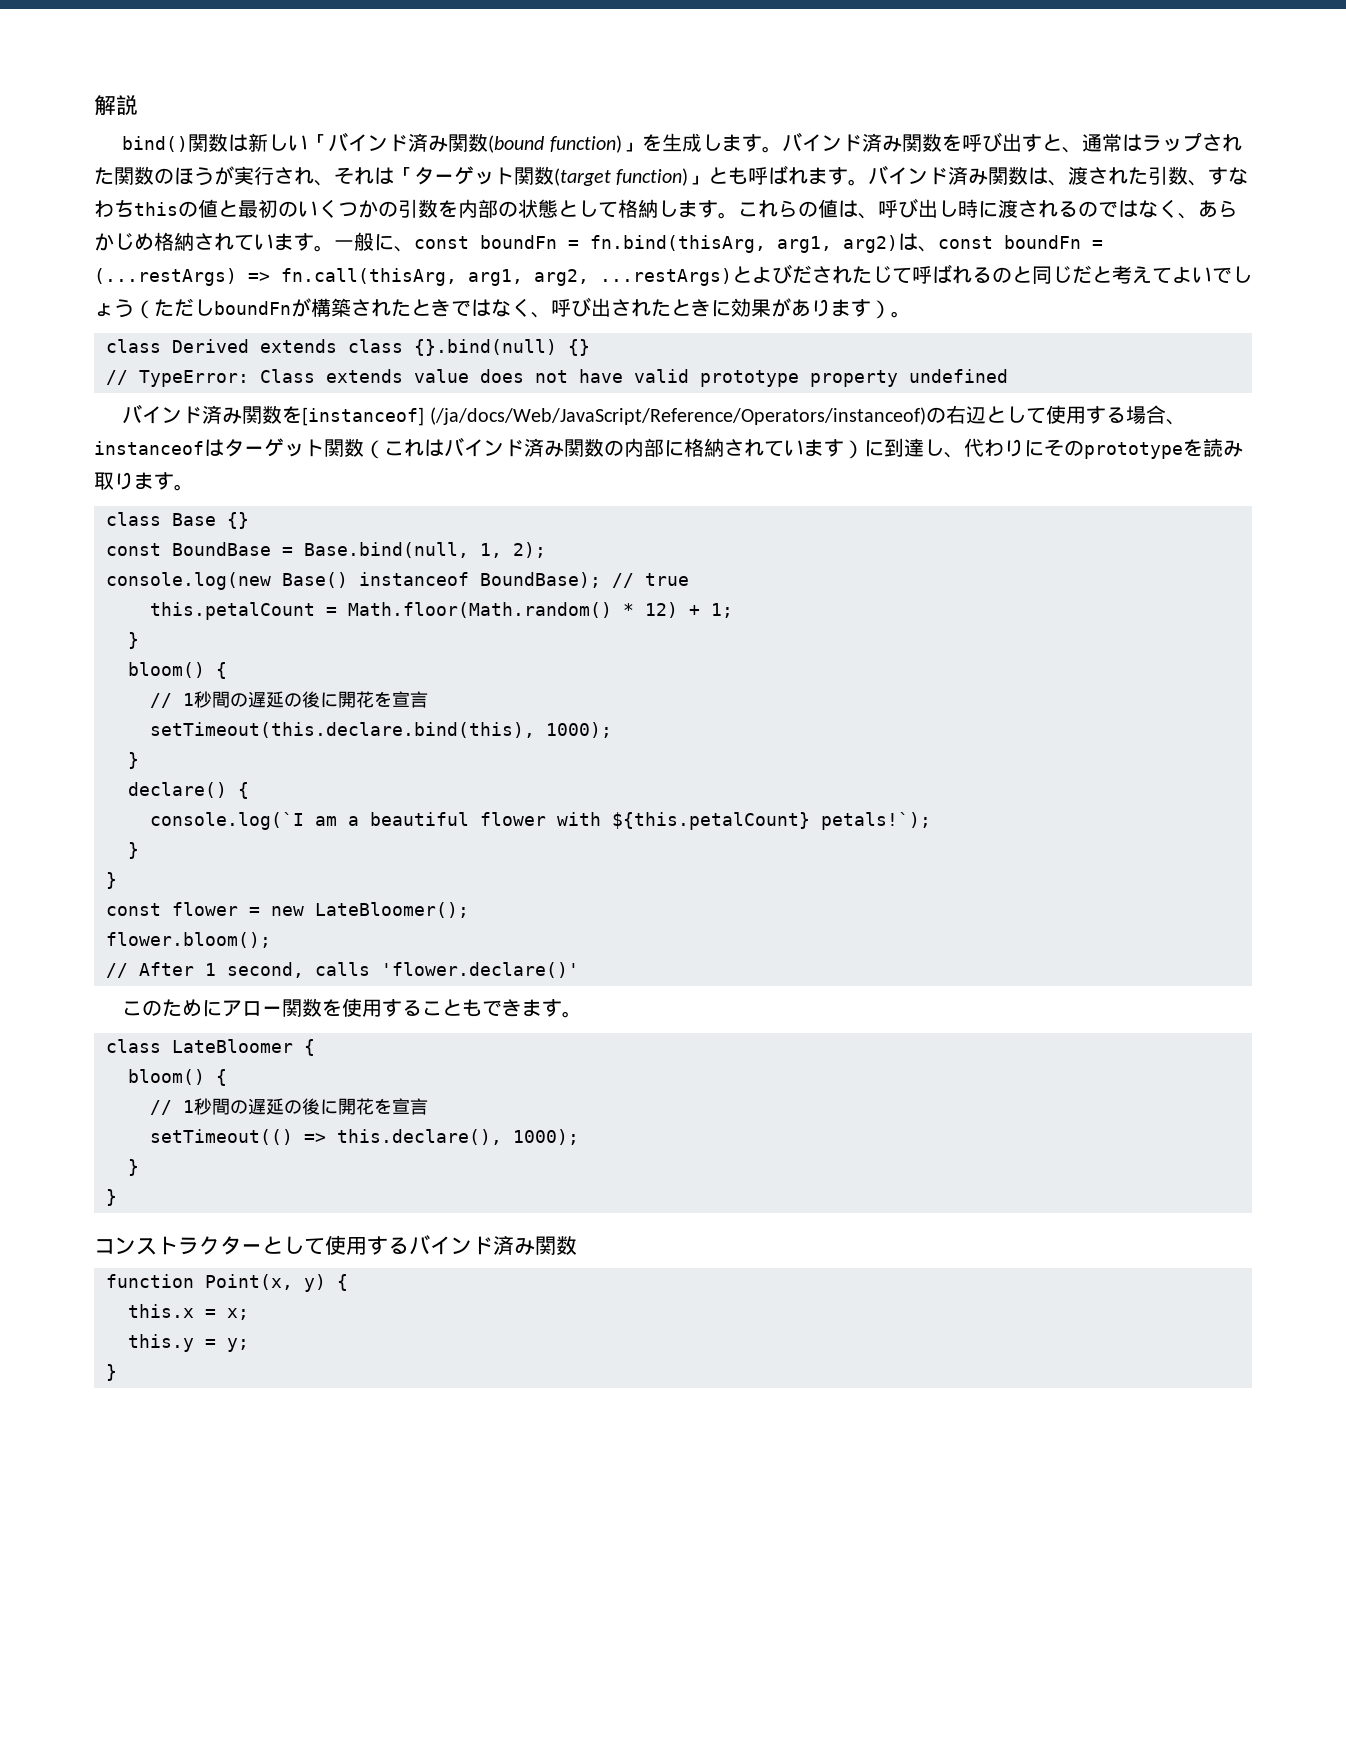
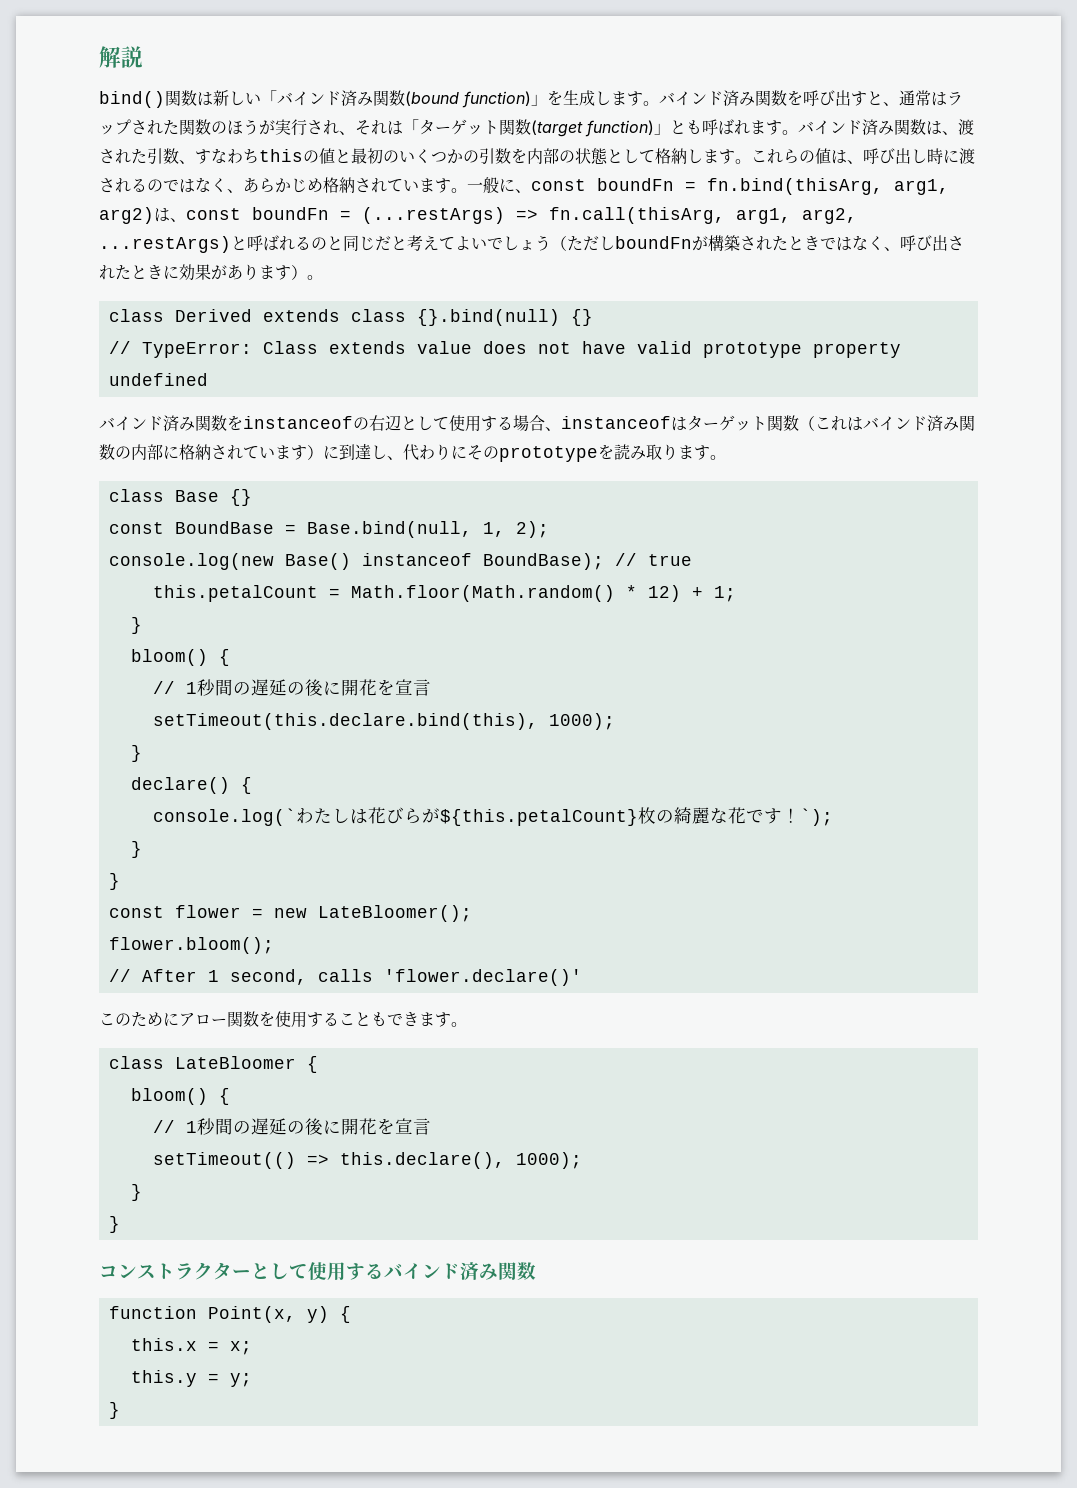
[752,264,912,284] よびだされたじて -> (247, 243) none
[302,407,926,426] [instanceof] (/ja/docs/Web/JavaScript/Reference/Operators/instanceof) -> [243,416,353,429] instanceof
[150,812,931,830] console.log(`I am a beautiful flower with ${this.petalCount} petals!`); -> [152,807,833,826] console.log(`わたしは花びらが${this.petalCount}枚の綺麗な花です！`);

